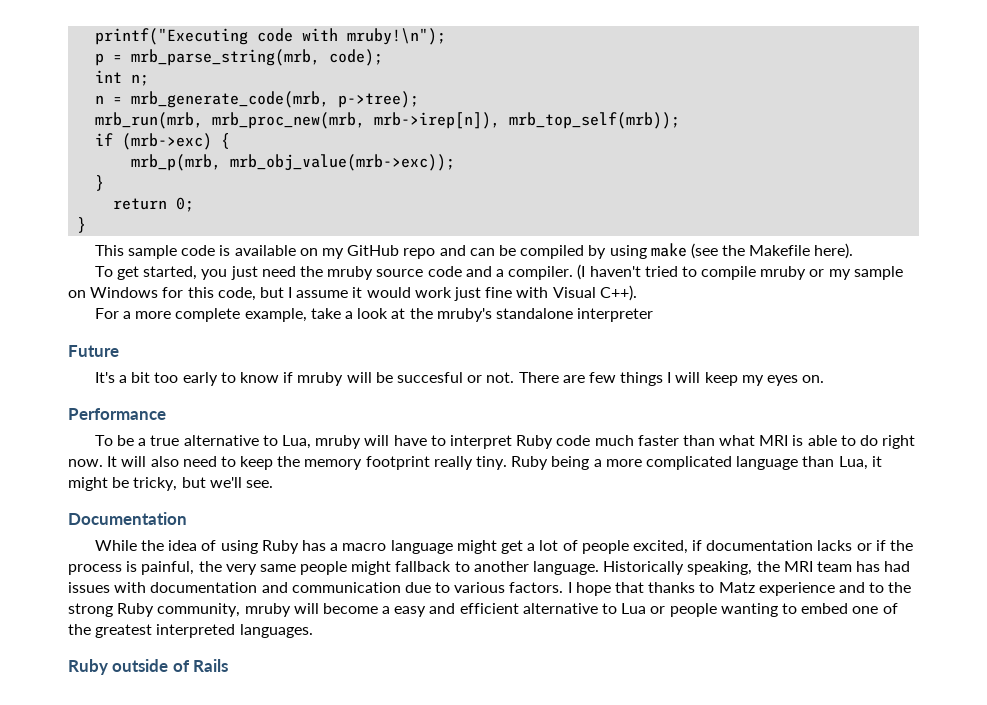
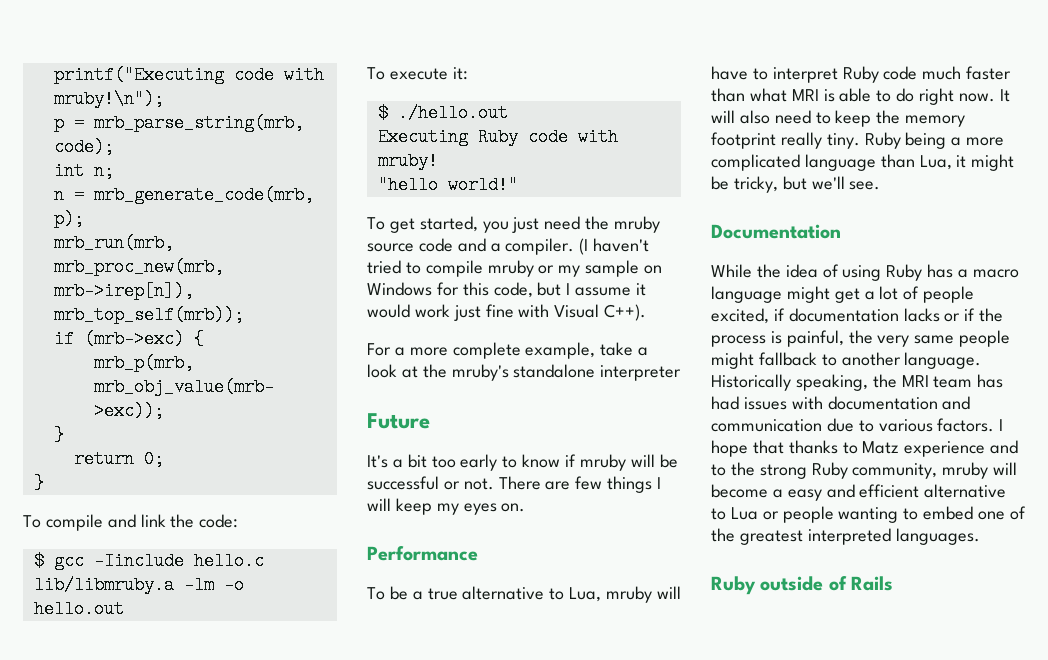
[338,91,420,108] p->tree); -> [53,210,84,228] p);
[94,243,854,259] This sample code is available on my GitHub repo and can be compiled by using make (see the Makefile here). -> [23,514,239,531] [33,552,264,570] [33,576,244,594] [33,600,124,618] [367,67,468,80] [377,104,508,122] [377,128,618,146] [377,152,438,170] [377,176,518,194] To compile and link the code: // $ gcc -Iinclude hello.c lib/libmruby.a -lm -o hello.out // To execute it: // $ ./hello.out // Executing Ruby code with mruby! // "hello world!"
[396,372,463,383] succesful -> [367,476,439,490] successful

